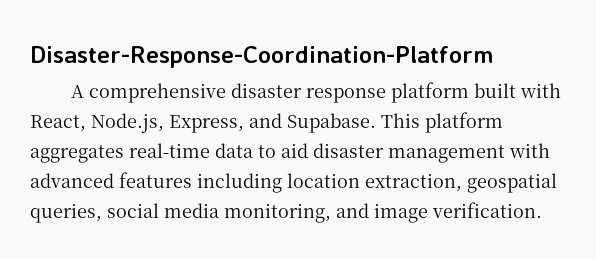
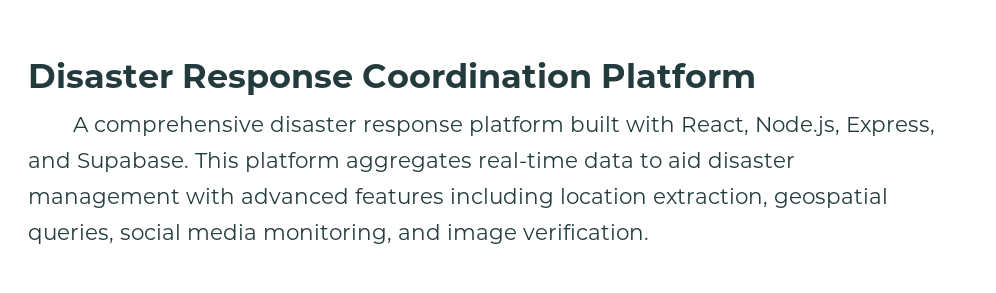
[30,46,493,68] Disaster-Response-Coordination-Platform -> [28,62,757,95] Disaster Response Coordination Platform

